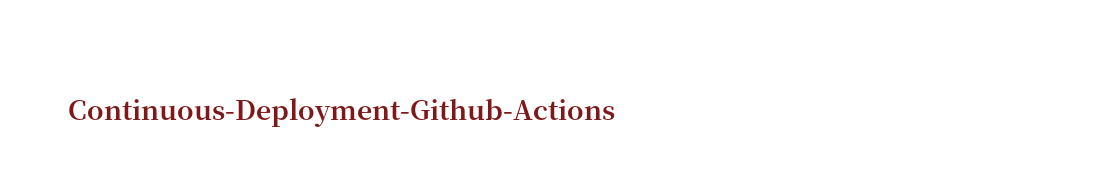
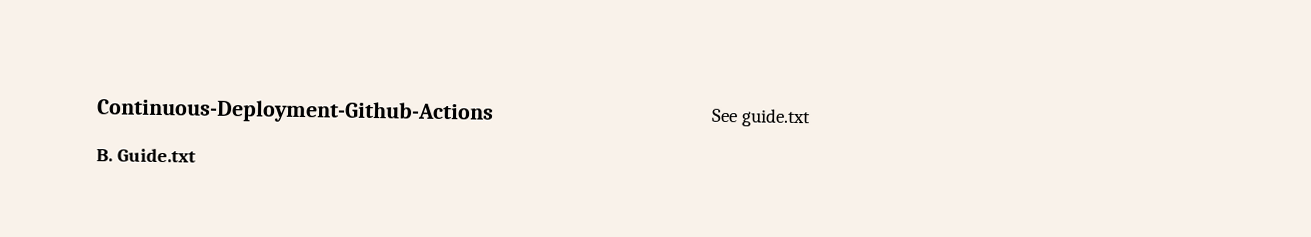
(615, 112) none -> [96,148,197,163] [711,108,812,128] // B. Guide.txt // See guide.txt

